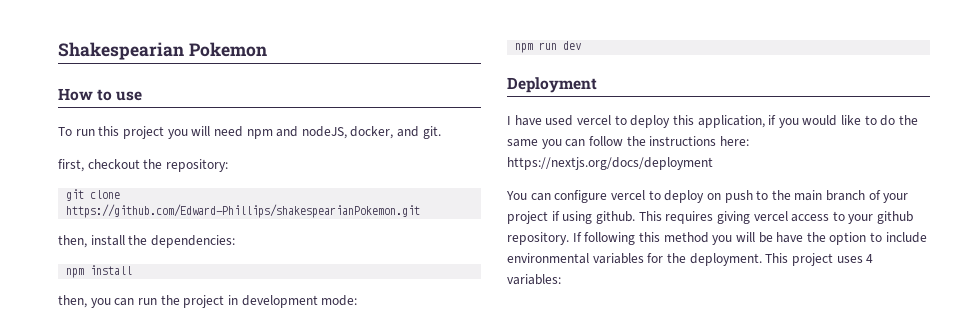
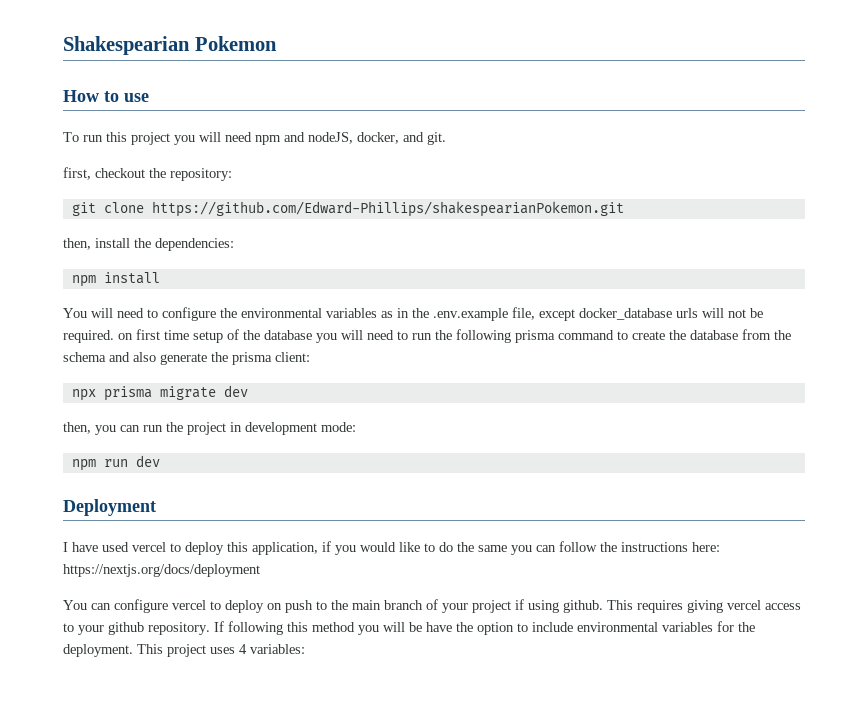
(133, 270) none -> [63,307,763,321] [63,329,791,343] [63,352,310,365] [71,385,248,401] // You will need to configure the environmental variables as in the .env.example file, except docker_database urls will not be required. on first time setup of the database you will need to run the following prisma command to create the database from the schema and also generate the prisma client: // npx prisma migrate dev

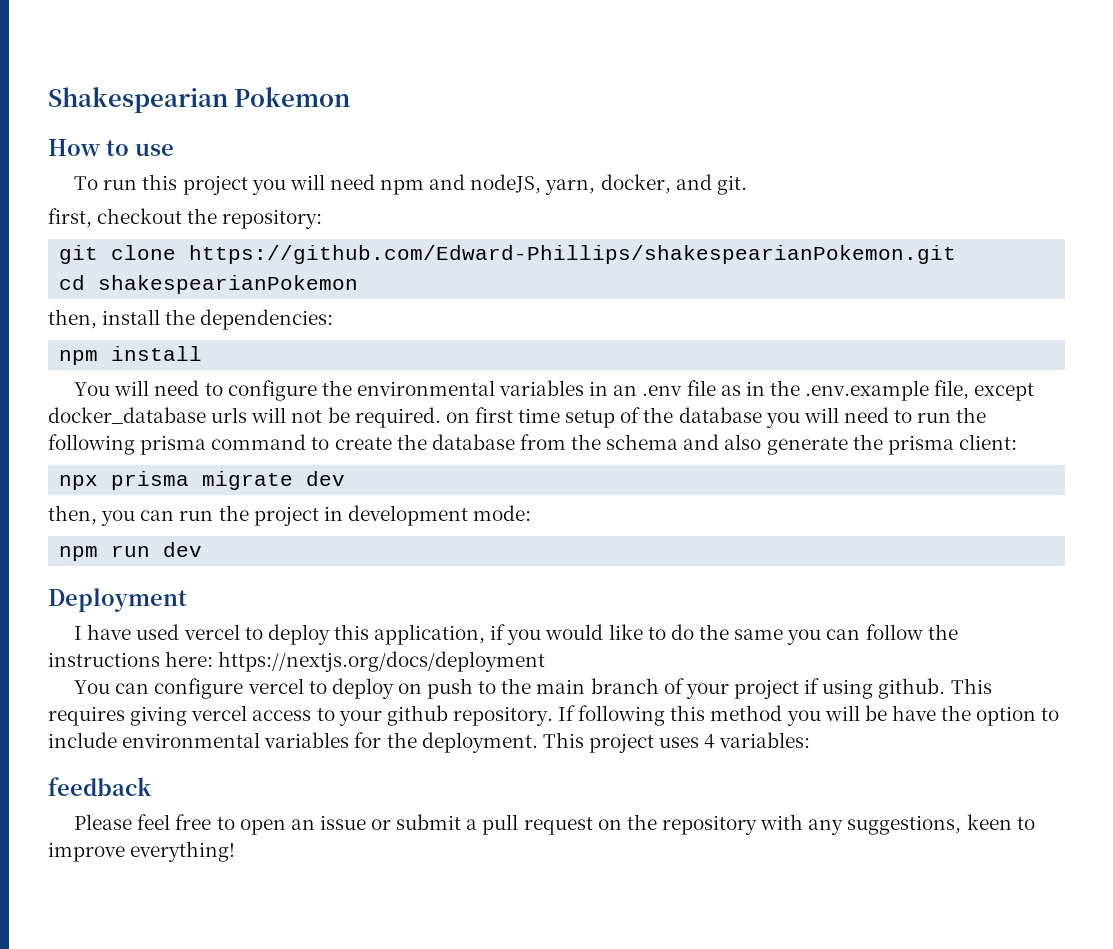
(353, 138) none -> [545,179,596,195] yarn,
(624, 209) none -> [59,275,359,294] // cd shakespearianPokemon
(377, 313) none -> [589,380,716,396] in an .env file
(305, 649) none -> [48,777,152,796] [74,814,1035,835] [48,841,236,862] // feedback // Please feel free to open an issue or submit a pull request on the repository with any suggestions, keen to improve everything!

